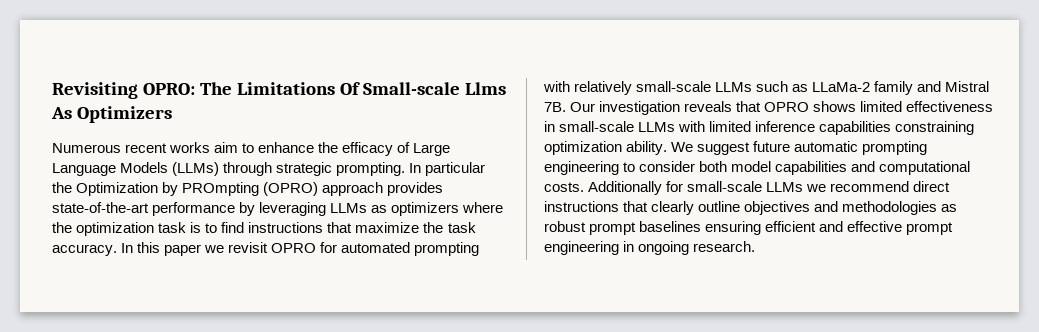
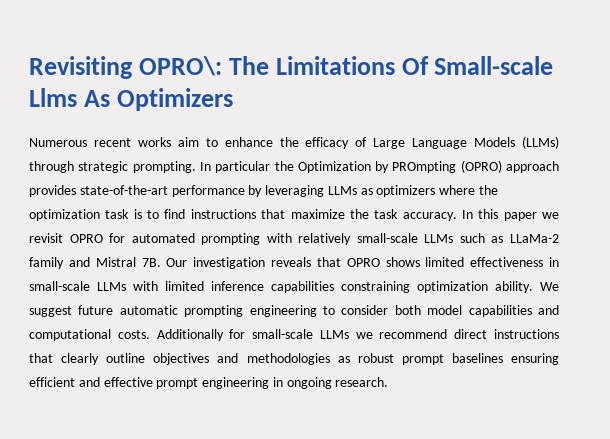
[142,83,195,95] OPRO: -> [138,56,222,76] OPRO\:

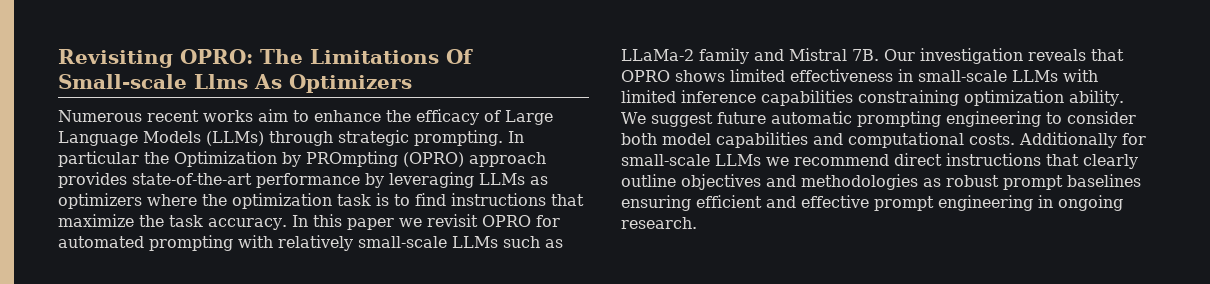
[138,56,222,76] OPRO\: -> [180,49,253,64] OPRO:

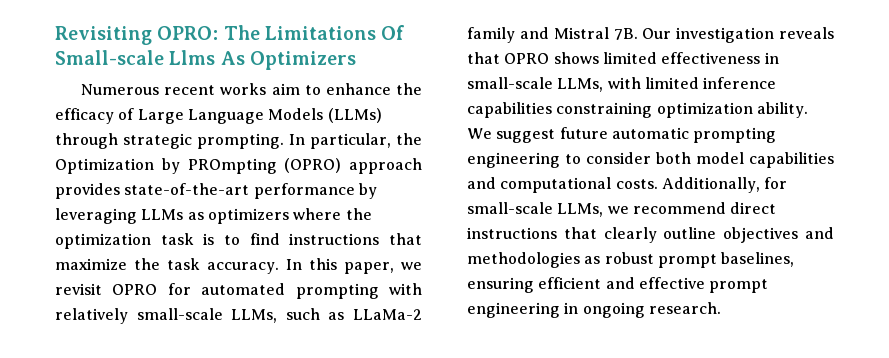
[58,151,139,167] particular -> [310,133,391,149] particular,
[346,218,394,230] paper -> [344,262,394,274] paper,
[452,236,498,248] LLMs -> [231,309,278,323] LLMs,
[1012,70,1058,82] LLMs -> [557,78,604,92] LLMs,
[1019,132,1117,148] Additionally -> [661,177,760,193] Additionally,
[715,154,761,166] LLMs -> [557,203,604,217] LLMs,
[1067,174,1141,187] baselines -> [721,252,795,267] baselines,

